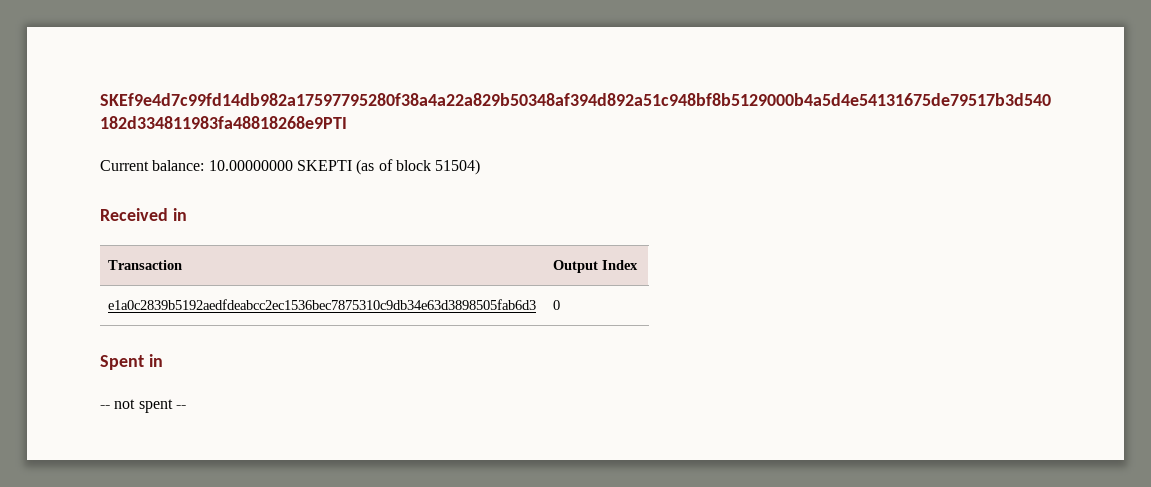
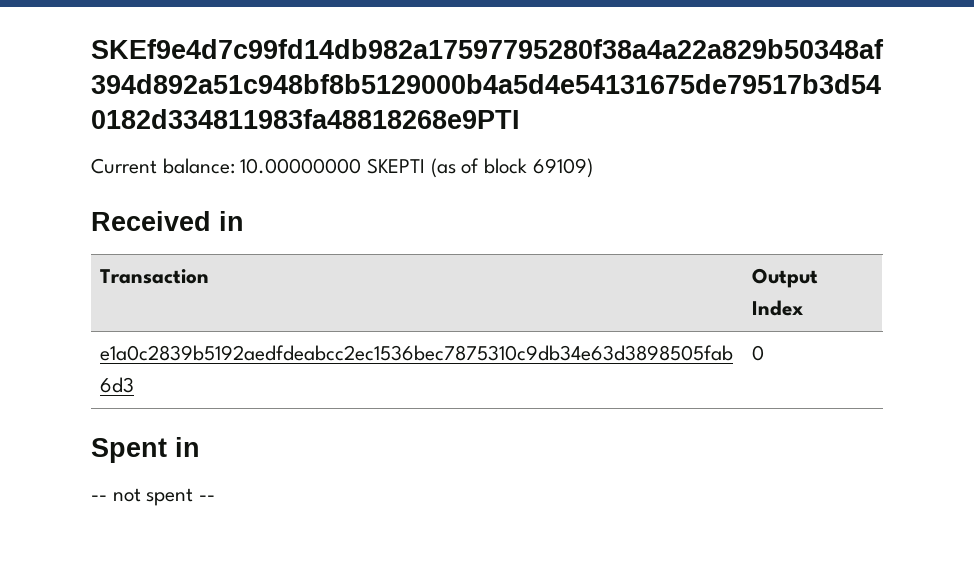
[435,159,481,175] 51504) -> [532,158,593,178] 69109)

